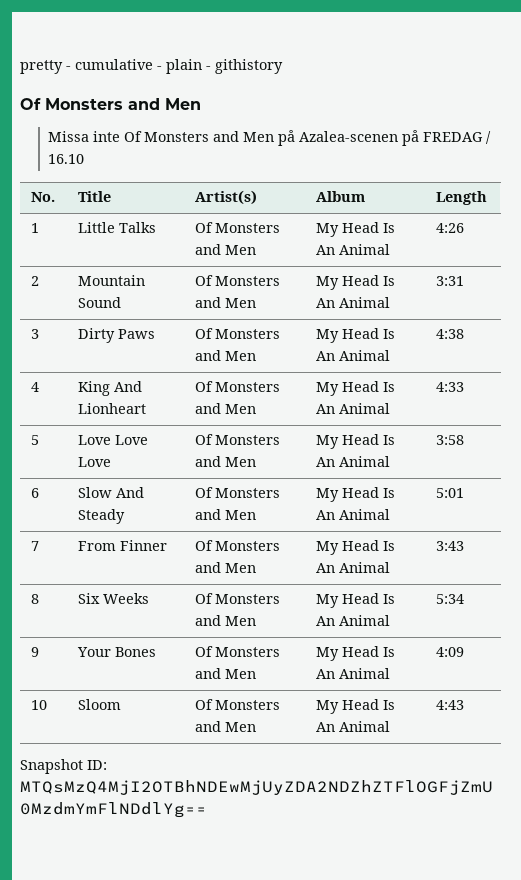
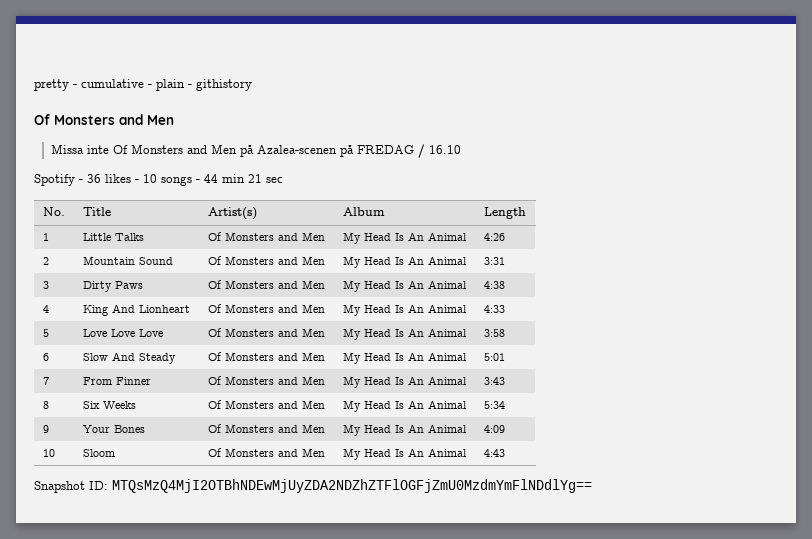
(85, 159) none -> [34,174,283,186] // Spotify - 36 likes - 10 songs - 44 min 21 sec

